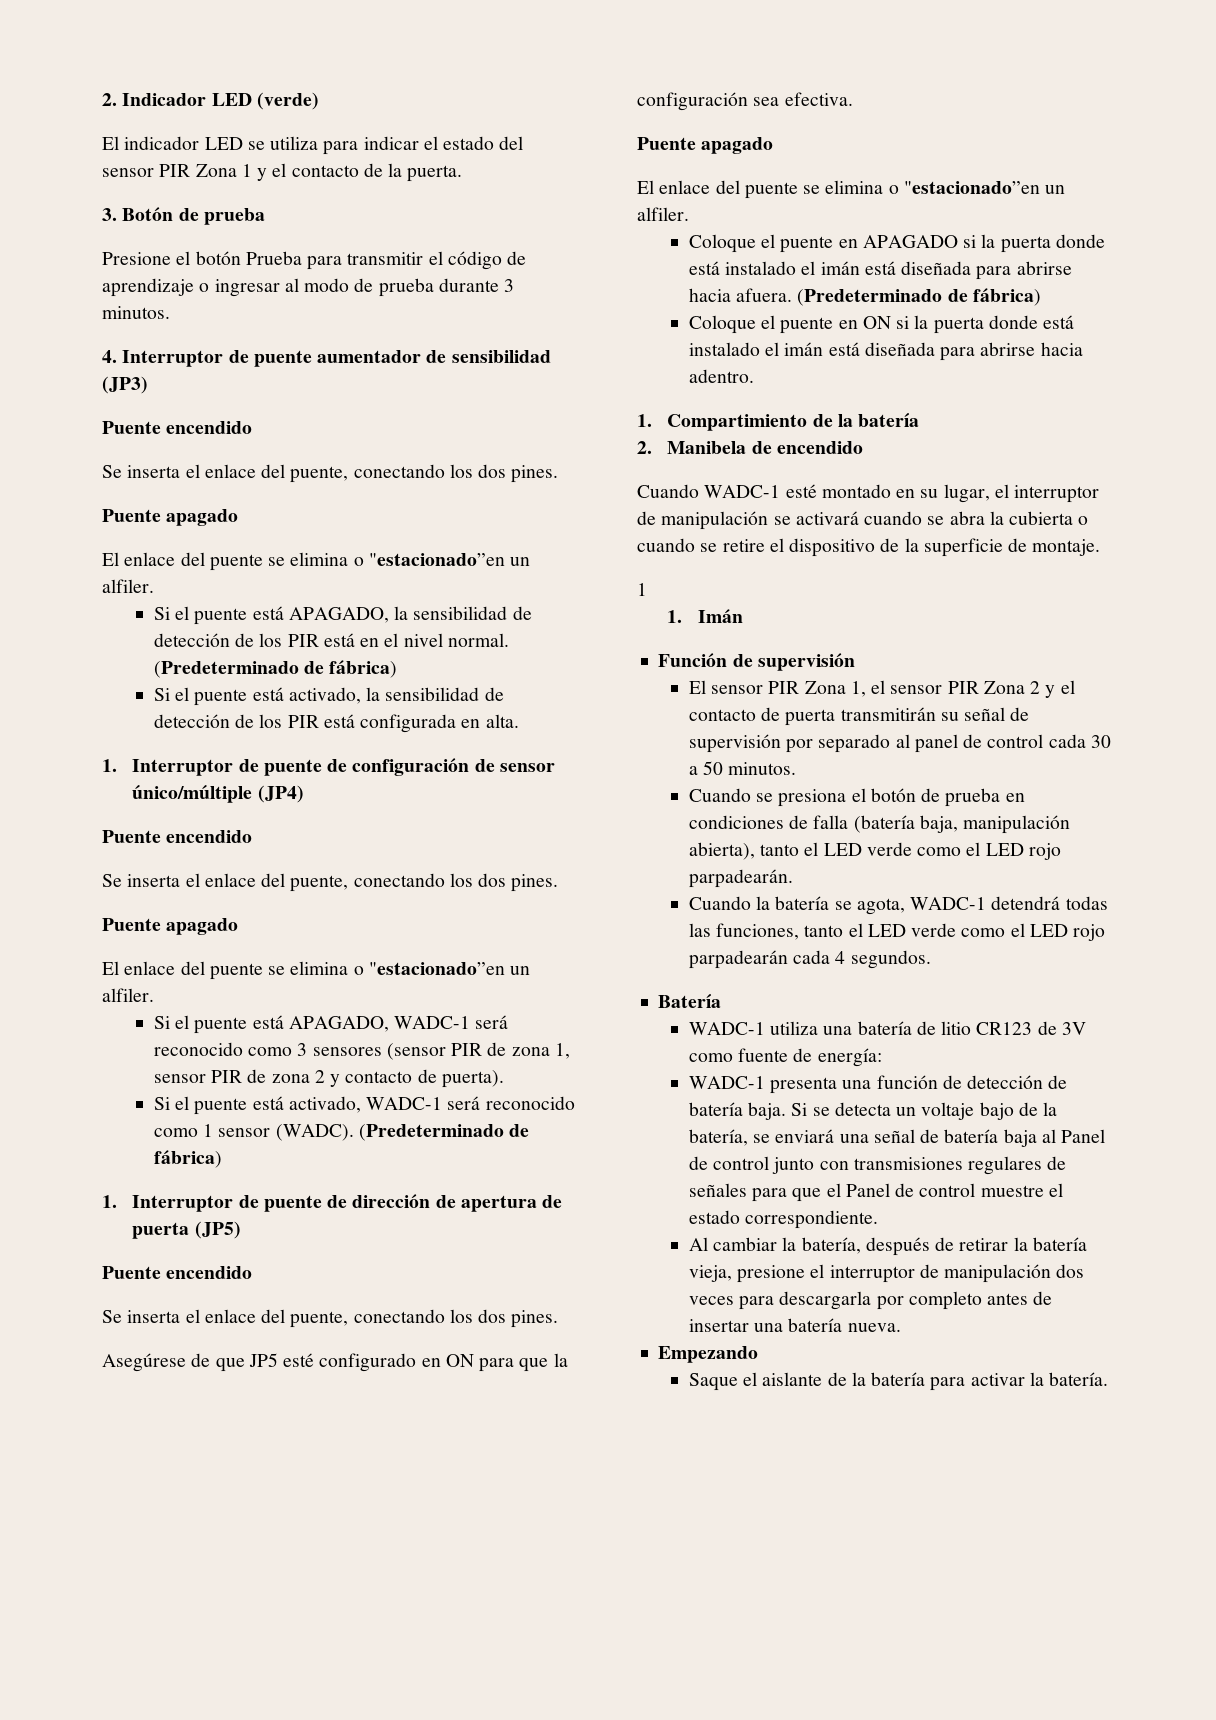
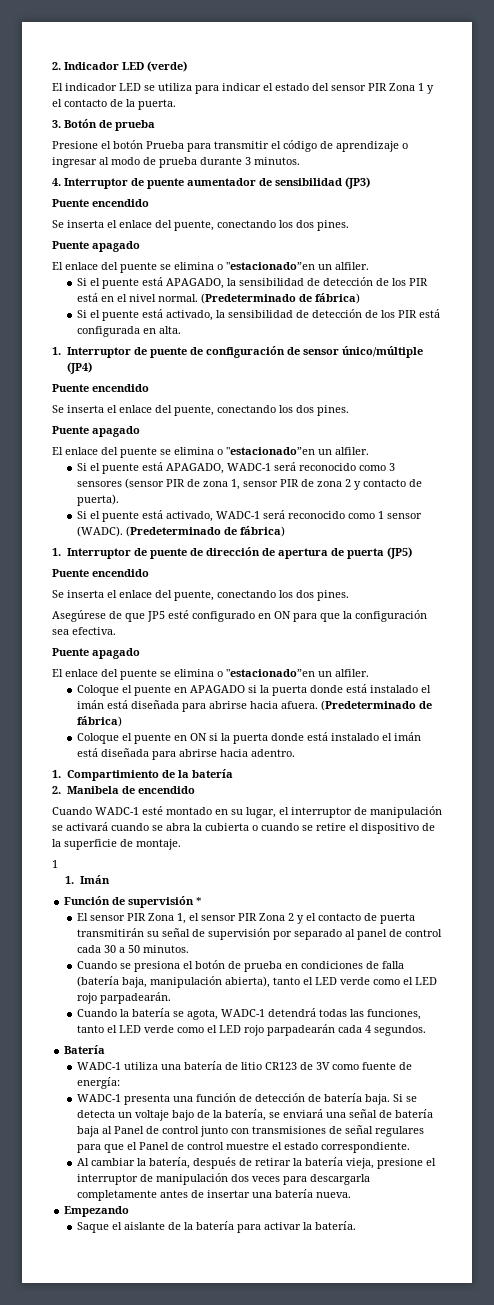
(855, 662) none -> [196,897,203,905] *
[968,1156,1067,1175] [688,1183,747,1197] regulares de señales -> [329,1125,425,1137] de señal regulares
[876,1291,982,1310] por completo -> [77,1190,158,1201] completamente

